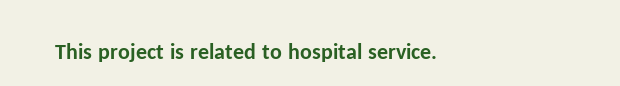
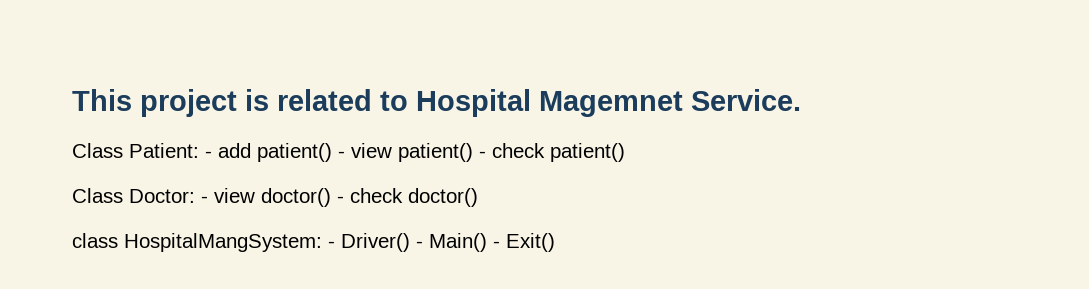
[287,43,437,62] hospital service. -> [416,89,801,117] [72,143,625,162] [72,188,478,207] [72,233,555,252] Hospital Magemnet Service. // Class Patient: - add patient() - view patient() - check patient() // Class Doctor: - view doctor() - check doctor() // class HospitalMangSystem: - Driver() - Main() - Exit()

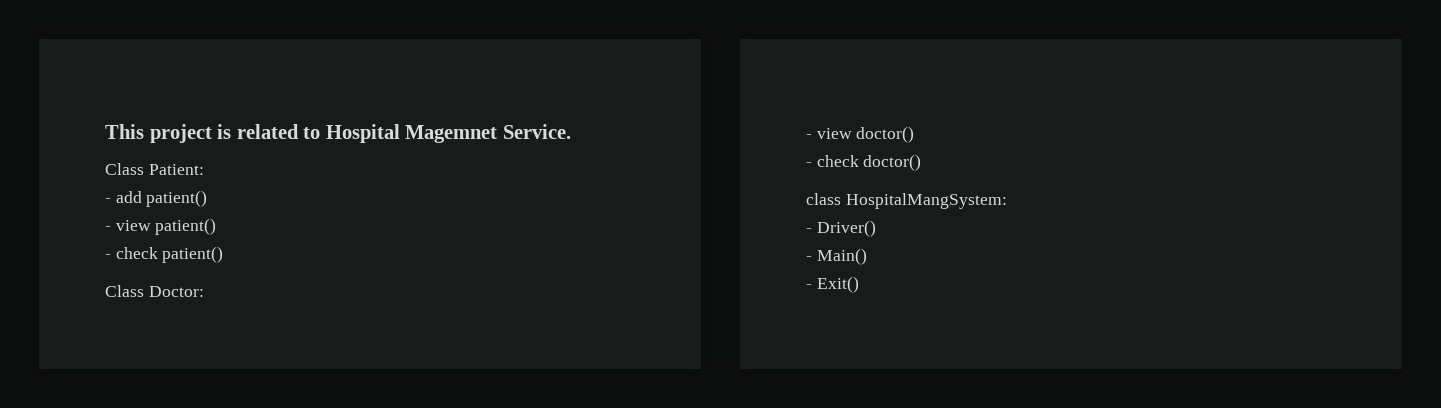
(199, 150) none -> (204, 169) //
(332, 152) none -> (208, 198) //
(473, 152) none -> (217, 226) //
(195, 196) none -> (204, 291) //
(331, 197) none -> (915, 134) //
(322, 242) none -> (1007, 201) //
(410, 242) none -> (876, 228) //
(487, 242) none -> (867, 256) //

